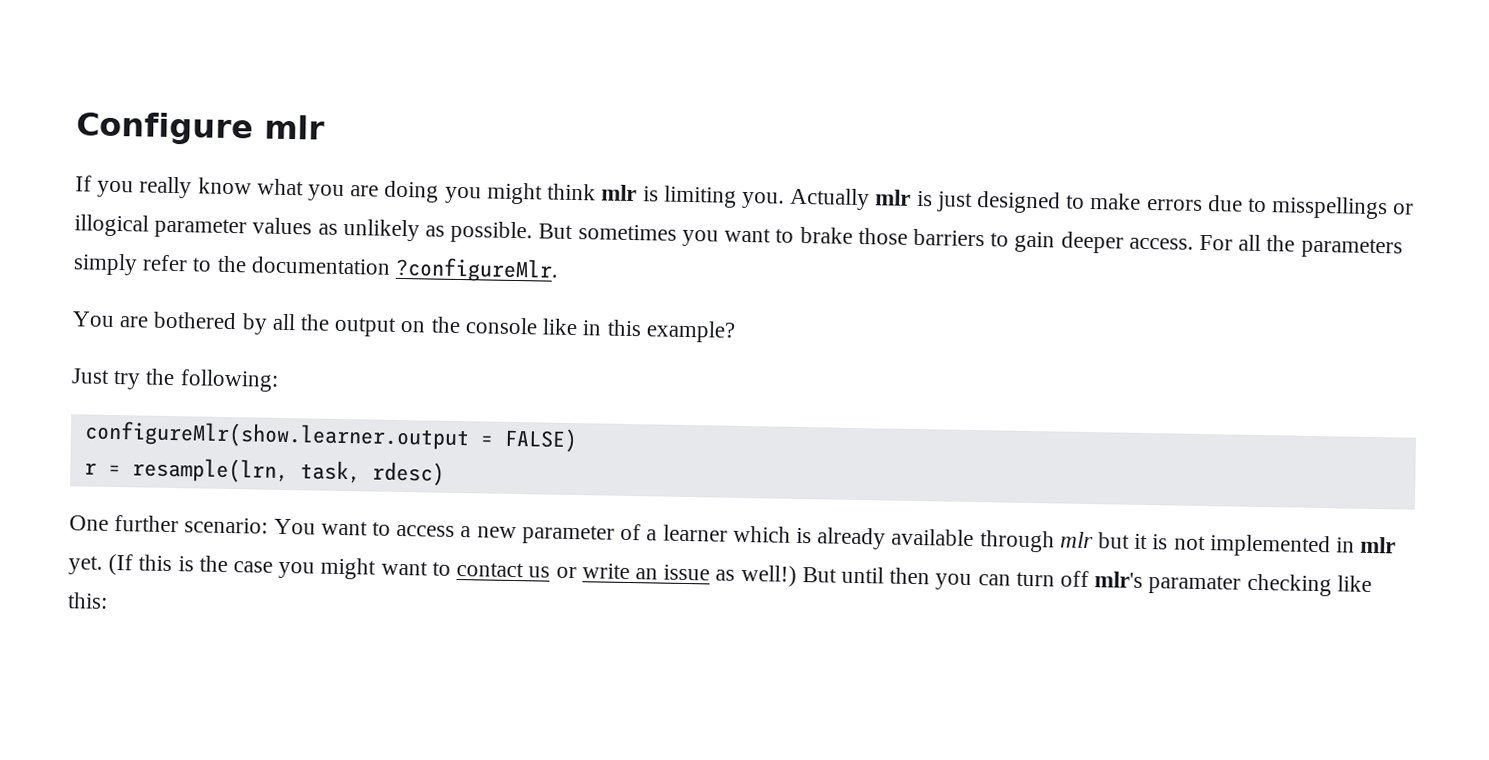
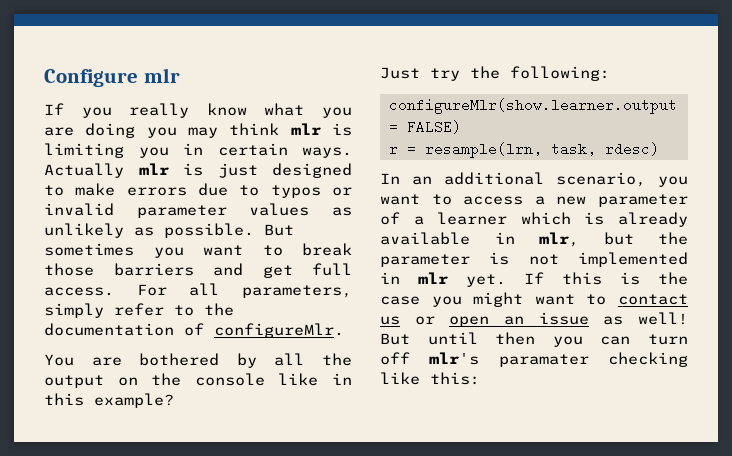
[486,182,543,205] might -> [188,127,219,138] may
[741,191,785,209] you. -> [138,143,352,158] you in certain ways.
[1271,196,1415,220] [74,214,149,237] misspellings or illogical -> [270,185,353,198] [44,203,114,216] typos or invalid
[799,226,853,244] brake -> [302,243,352,256] break
[990,231,1124,254] to gain deeper -> [213,263,352,278] and get full
[1266,235,1403,259] the parameters -> [241,285,352,298] parameters,
[395,256,560,283] ?configureMlr. -> [184,323,344,338] of configureMlr.
[69,515,316,535] One further scenario: You -> [380,172,688,187] In an additional scenario, you
[979,530,1149,553] through mlr but it -> [494,232,688,247] [380,254,470,267] in mlr, but the parameter
[108,553,134,576] (If -> [524,272,544,284] If
[581,563,630,580] write -> [449,316,490,327] open
[740,564,797,587] well!) -> [638,312,688,325] well!

